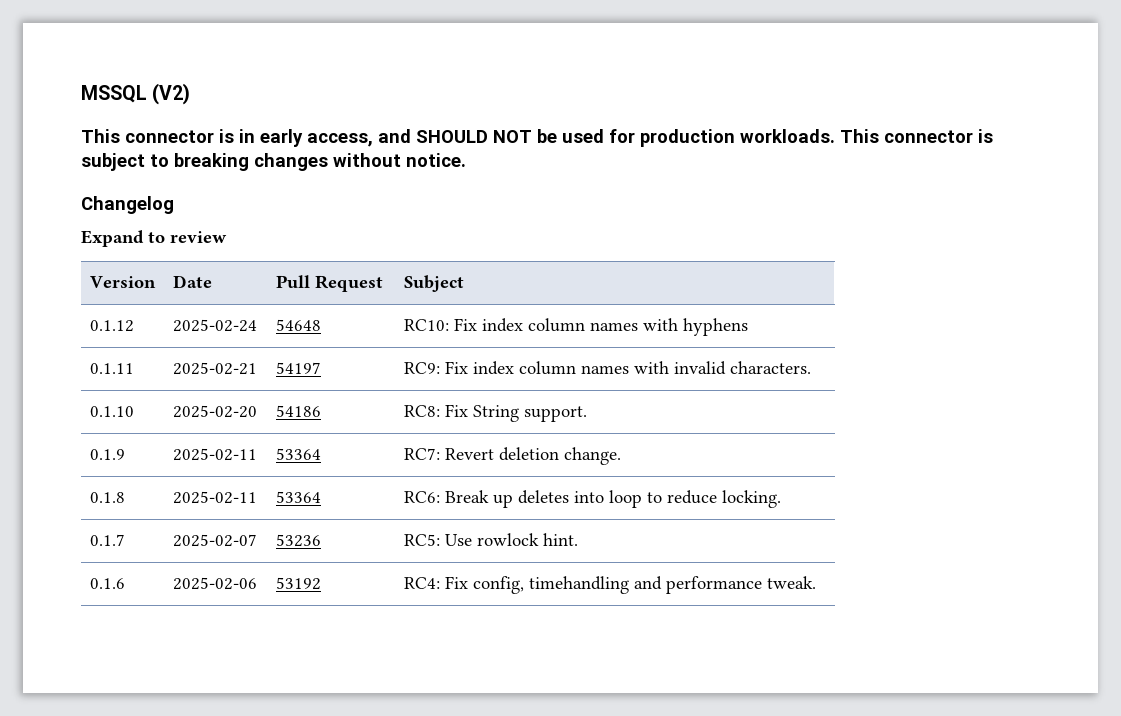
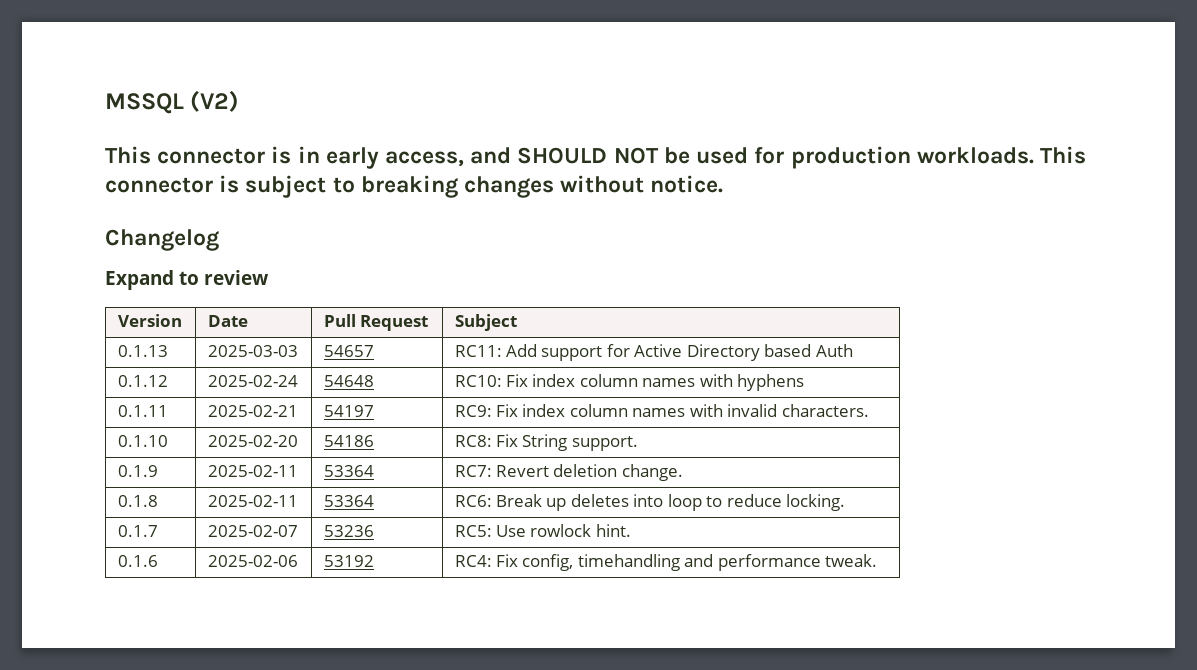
(464, 283) none -> [117,345,168,357] [207,345,298,357] [323,345,374,357] [454,344,853,361] // 0.1.13 | 2025-03-03 | 54657 | RC11: Add support for Active Directory based Auth

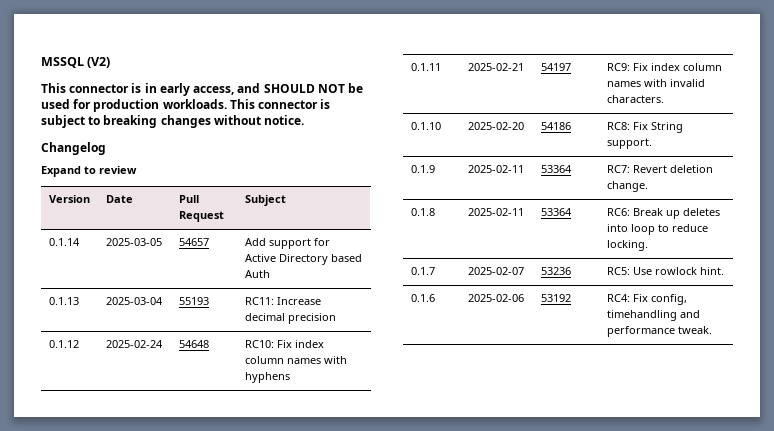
[117,345,168,357] [207,345,298,357] 0.1.13 | 2025-03-03 -> [48,238,80,246] [105,238,162,246] 0.1.14 | 2025-03-05
[454,345,502,357] RC11: -> (209, 242) none
(853, 350) none -> [48,297,79,305] [105,297,163,305] [178,297,209,305] [244,297,321,305] [244,313,336,324] // 0.1.13 | 2025-03-04 | 55193 | RC11: Increase decimal precision

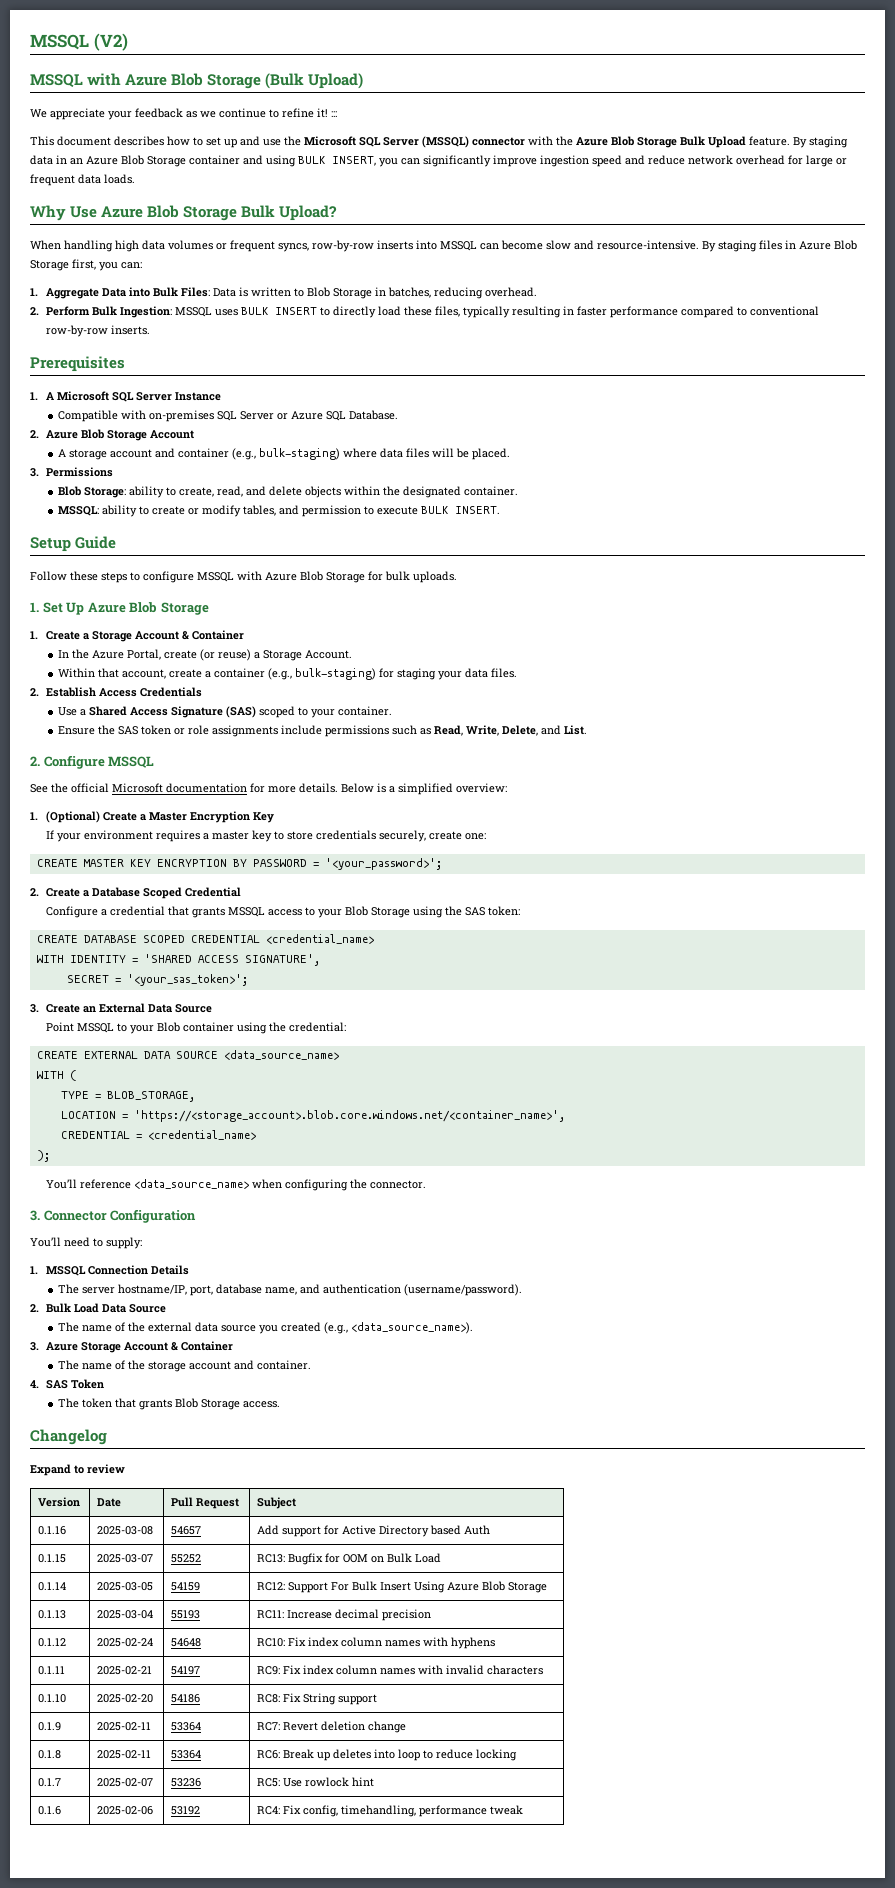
[41,83,364,96] [41,99,331,112] [41,115,305,128] This connector is in early access, and SHOULD NOT be used for production workloads. This connector is subject to breaking changes without notice. -> [30,73,364,89] [30,108,337,120] [30,136,848,148] [30,155,847,167] [30,174,135,186] [30,205,338,221] [30,240,857,252] [30,259,142,271] [30,287,537,299] [30,306,819,318] [45,325,150,337] [30,356,125,372] [30,391,221,402] [57,410,398,422] [30,429,194,441] [57,448,510,460] [30,467,113,477] [57,486,518,498] [57,505,500,517] [30,536,117,552] [30,571,457,583] [30,602,209,615] [30,630,244,642] [57,649,352,661] [57,668,517,680] [30,687,202,697] [57,706,392,718] [57,725,587,737] [30,755,155,769] [30,783,507,795] [30,811,274,823] [45,830,486,842] [36,858,442,870] [30,887,241,899] [45,906,520,918] [36,934,374,944] [36,954,320,966] [66,974,248,986] [30,1003,212,1013] [45,1022,346,1034] [36,1050,339,1060] [36,1070,77,1081] [60,1091,195,1102] [60,1110,565,1122] [60,1130,256,1140] [36,1150,50,1162] [45,1179,426,1191] [30,1209,197,1223] [30,1237,142,1249] [30,1265,189,1276] [57,1284,522,1296] [30,1303,166,1313] [57,1322,473,1334] [30,1341,233,1353] [57,1360,311,1372] [30,1379,104,1389] [57,1398,280,1410] MSSQL with Azure Blob Storage (Bulk Upload) // We appreciate your feedback as we continue to refine it! ::: // This document describes how to set up and use the Microsoft SQL Server (MSSQL) connector with the Azure Blob Storage Bulk Upload feature. By staging data in an Azure Blob Storage container and using BULK INSERT, you can significantly improve ingestion speed and reduce network overhead for large or frequent data loads. // Why Use Azure Blob Storage Bulk Upload? // When handling high data volumes or frequent syncs, row-by-row inserts into MSSQL can become slow and resource-intensive. By staging files in Azure Blob Storage first, you can: // 1. Aggregate Data into Bulk Files: Data is written to Blob Storage in batches, reducing overhead. // 2. Perform Bulk Ingestion: MSSQL uses BULK INSERT to directly load these files, typically resulting in faster performance compared to conventional row-by-row inserts. // Prerequisites // 1. A Microsoft SQL Server Instance // Compatible with on-premises SQL Server or Azure SQL Database. // 2. Azure Blob Storage Account // A storage account and container (e.g., bulk-staging) where data files will be placed. // 3. Permissions // Blob Storage: ability to create, read, and delete objects within the designated container. // MSSQL: ability to create or modify tables, and permission to execute BULK INSERT. // Setup Guide // Follow these steps to configure MSSQL with Azure Blob Storage for bulk uploads. // 1. Set Up Azure Blob Storage // 1. Create a Storage Account & Container // In the Azure Portal, create (or reuse) a Storage Account. // Within that account, create a container (e.g., bulk-staging) for staging your data files. // 2. Establish Access Credentials // Use a Shared Access Signature (SAS) scoped to your container. // Ensure the SAS token or role assignments include permissions such as Read, Write, Delete, and List. // 2. Configure MSSQL // See the official Microsoft documentation for more details. Below is a simplified overview: // 1. (Optional) Create a Master Encryption Key // If your environment requires a master key to store credentials securely, create one: // CREATE MASTER KEY ENCRYPTION BY PASSWORD = '<your_password>'; // 2. Create a Database Scoped Credential // Configure a credential that grants MSSQL access to your Blob Storage using the SAS token: // CREATE DATABASE SCOPED CREDENTIAL <credential_name> // WITH IDENTITY = 'SHARED ACCESS SIGNATURE', // SECRET = '<your_sas_token>'; // 3. Create an External Data Source // Point MSSQL to your Blob container using the credential: // CREATE EXTERNAL DATA SOURCE <data_source_name> // WITH ( // TYPE = BLOB_STORAGE, // LOCATION = 'https://<storage_account>.blob.core.windows.net/<container_name>', // CREDENTIAL = <credential_name> // ); // You’ll reference <data_source_name> when configuring the connector. // 3. Connector Configuration // You’ll need to supply: // 1. MSSQL Connection Details // The server hostname/IP, port, database name, and authentication (username/password). // 2. Bulk Load Data Source // The name of the external data source you created (e.g., <data_source_name>). // 3. Azure Storage Account & Container // The name of the storage account and container. // 4. SAS Token // The token that grants Blob Storage access.
[48,238,80,246] [105,238,162,246] 0.1.14 | 2025-03-05 -> [38,1526,67,1535] [97,1526,154,1535] 0.1.16 | 2025-03-08
(270, 274) none -> [38,1554,67,1563] [97,1554,154,1563] [171,1554,202,1563] [257,1553,442,1565] [38,1582,67,1591] [97,1582,154,1591] [171,1582,201,1591] [257,1581,548,1593] // 0.1.15 | 2025-03-07 | 55252 | RC13: Bugfix for OOM on Bulk Load // 0.1.14 | 2025-03-05 | 54159 | RC12: Support For Bulk Insert Using Azure Blob Storage
[606,95,664,103] characters. -> [487,1665,544,1675] characters
[606,138,652,149] support. -> [338,1694,378,1705] support
[606,181,648,192] change. -> [368,1721,407,1733] change
[606,240,648,251] locking. -> [476,1749,518,1761] locking
[699,267,724,275] hint. -> [352,1777,375,1787] hint
[606,310,700,321] [606,326,712,337] timehandling and performance tweak. -> [341,1805,524,1817] timehandling, performance tweak

